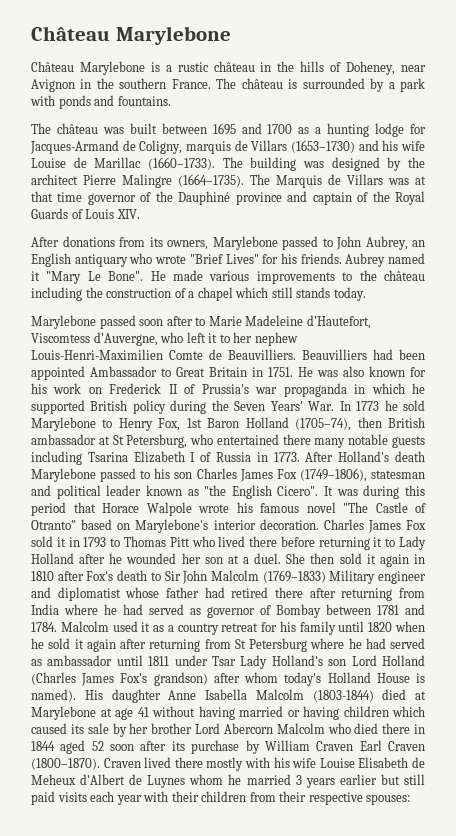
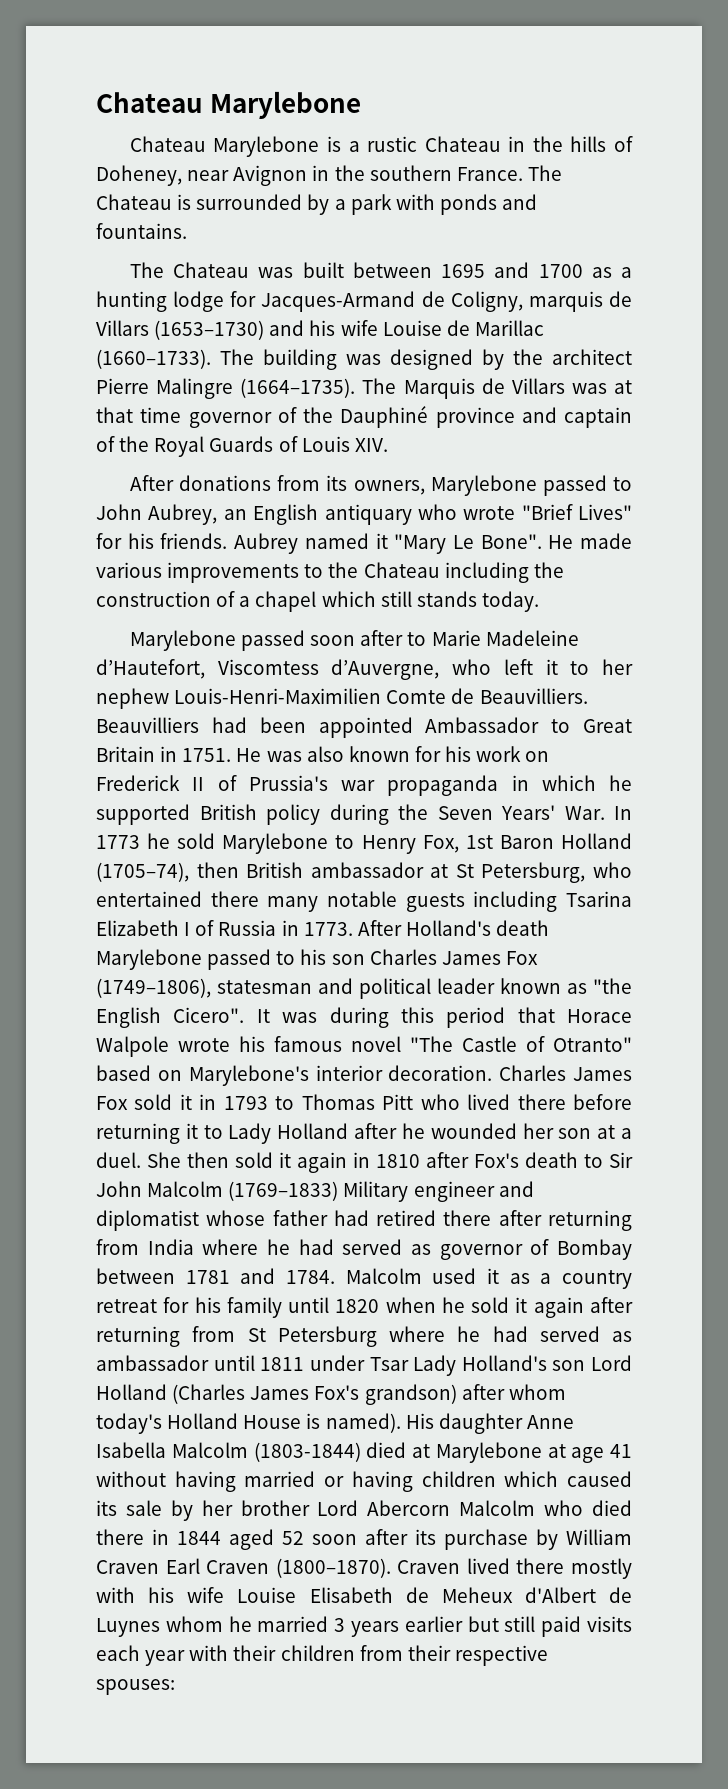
[31,26,110,41] Château -> [96,92,203,113] Chateau
[31,61,74,72] Château -> [129,136,206,152] Chateau
[213,61,255,72] château -> [424,136,501,152] Chateau
[241,78,283,89] château -> [96,194,172,210] Chateau
[56,123,98,134] château -> [173,262,250,278] Chateau
[383,270,425,281] château -> [363,562,440,578] Chateau

